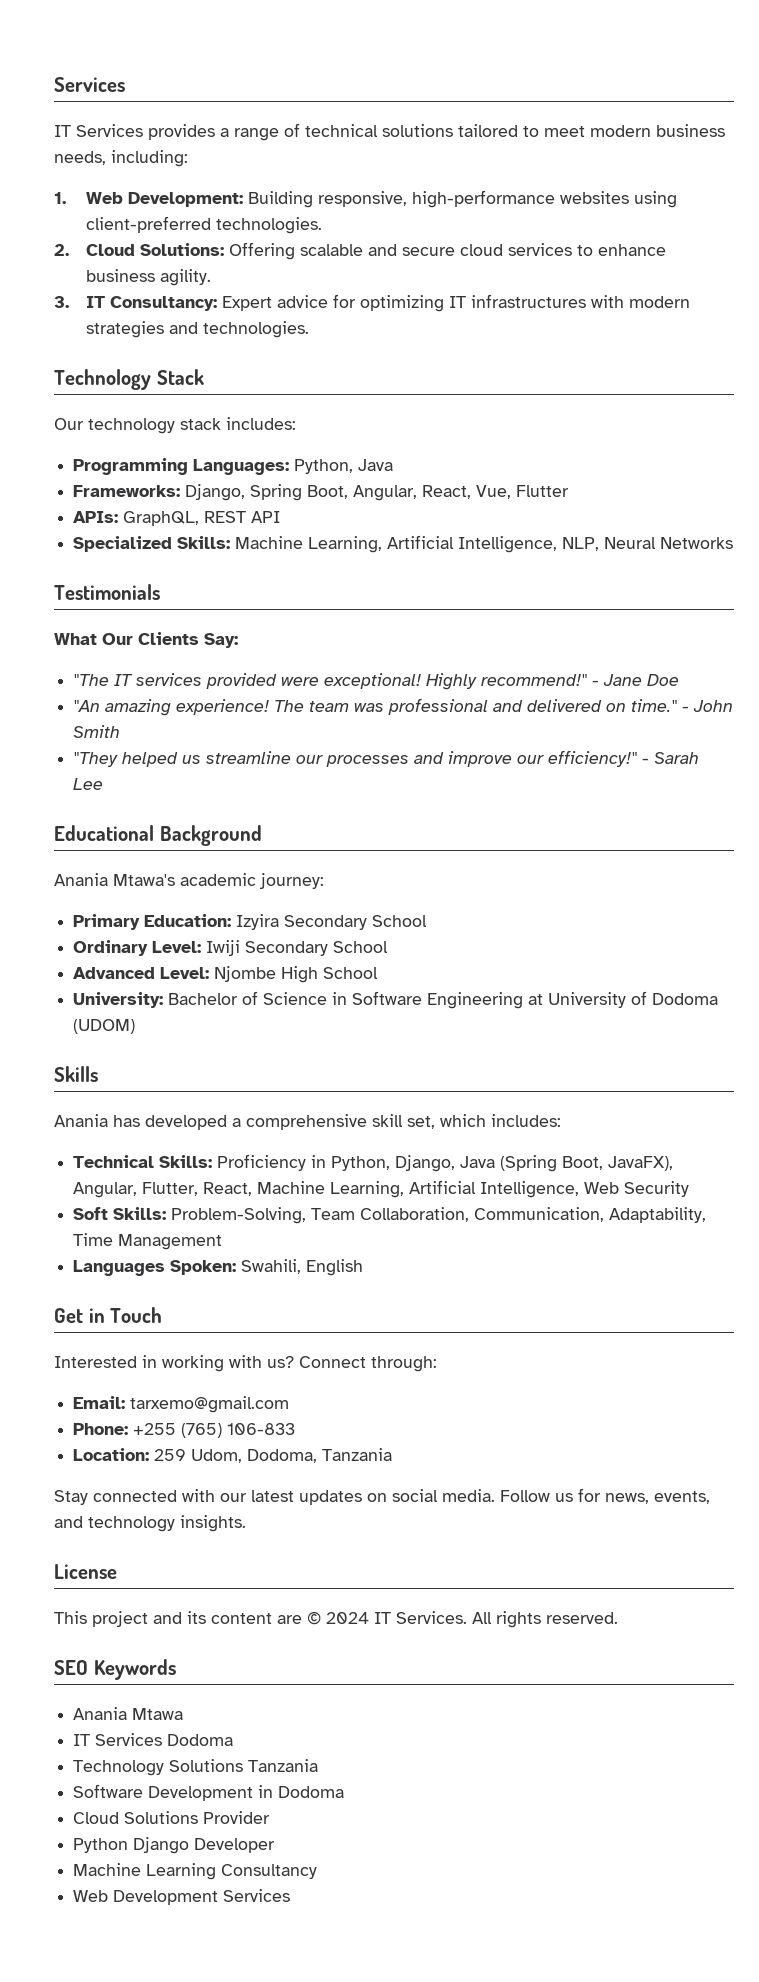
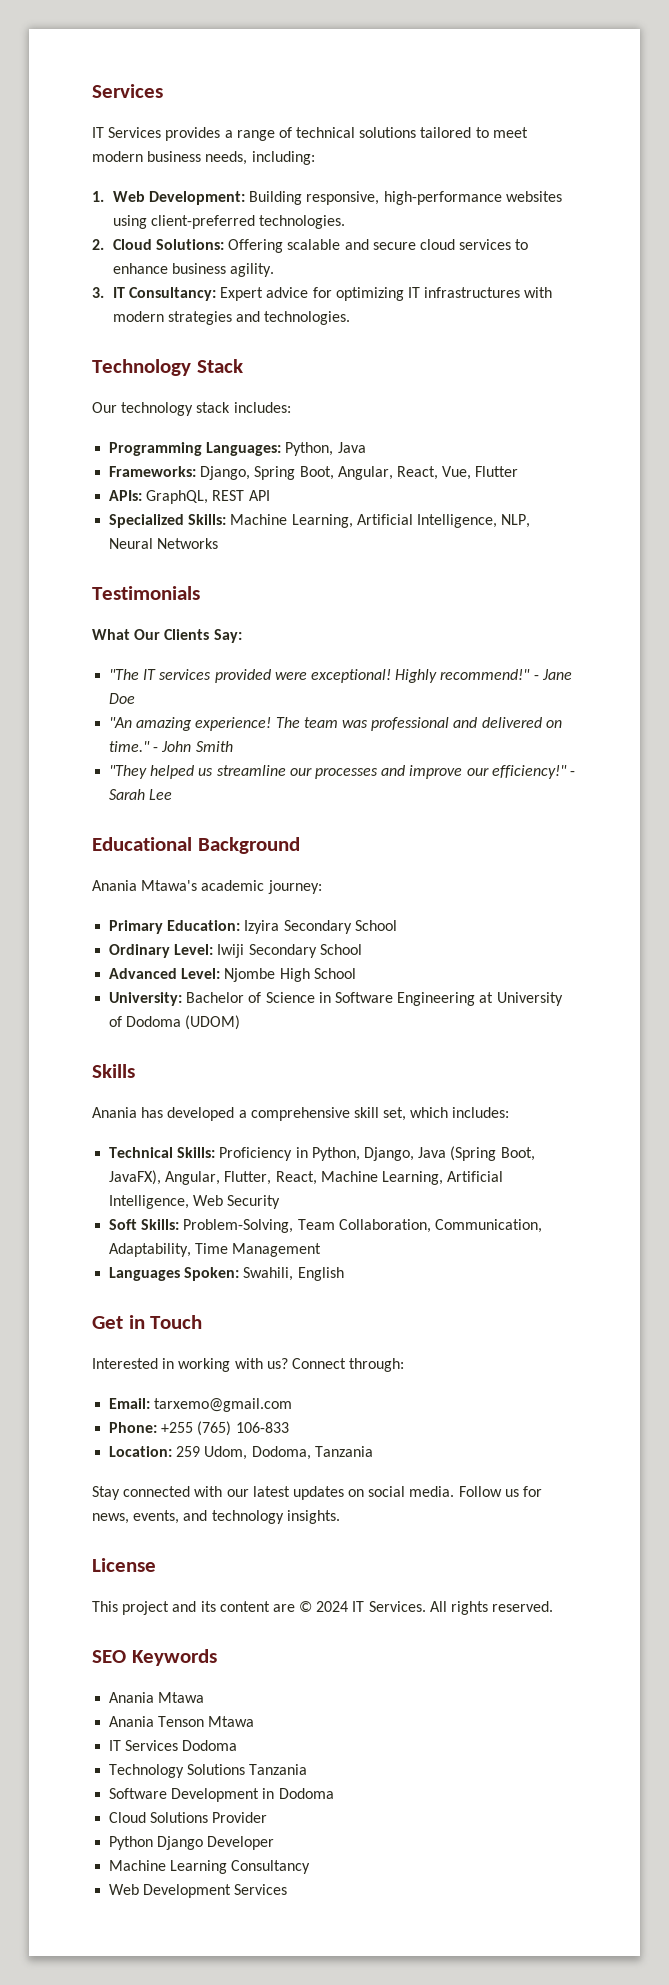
(184, 1714) none -> [109,1716,255,1727] // Anania Tenson Mtawa

